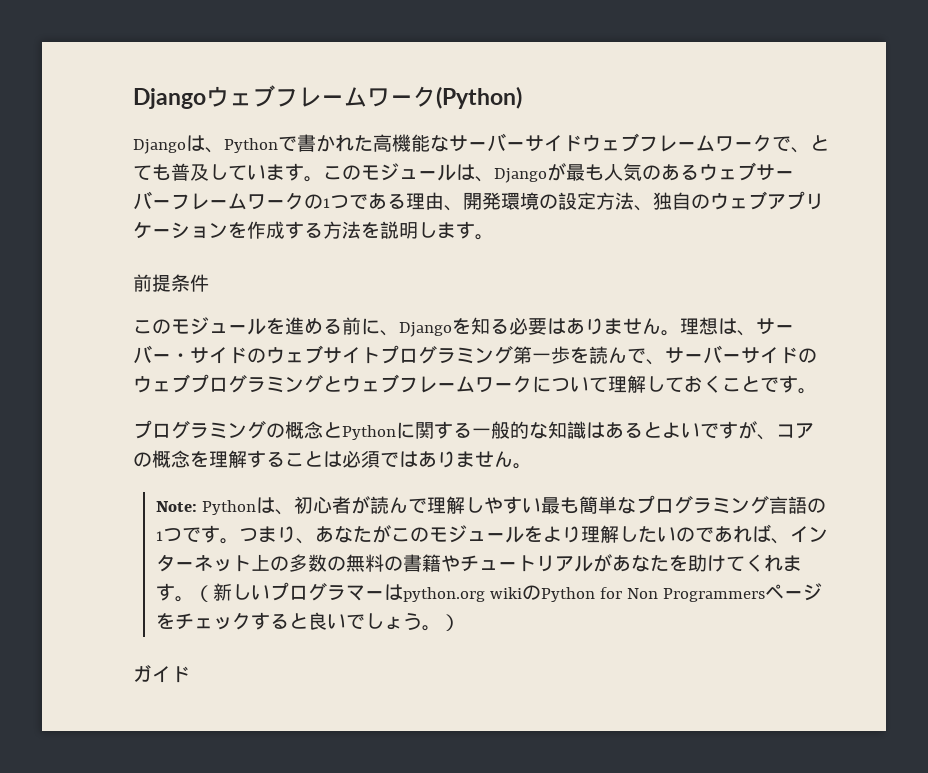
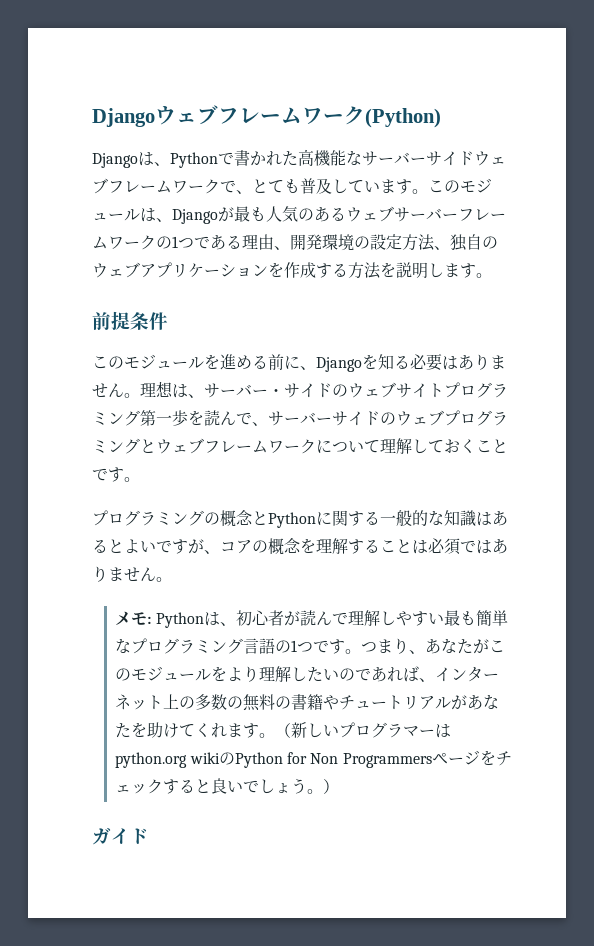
[155,501,197,512] Note: -> [115,611,152,625] メモ:

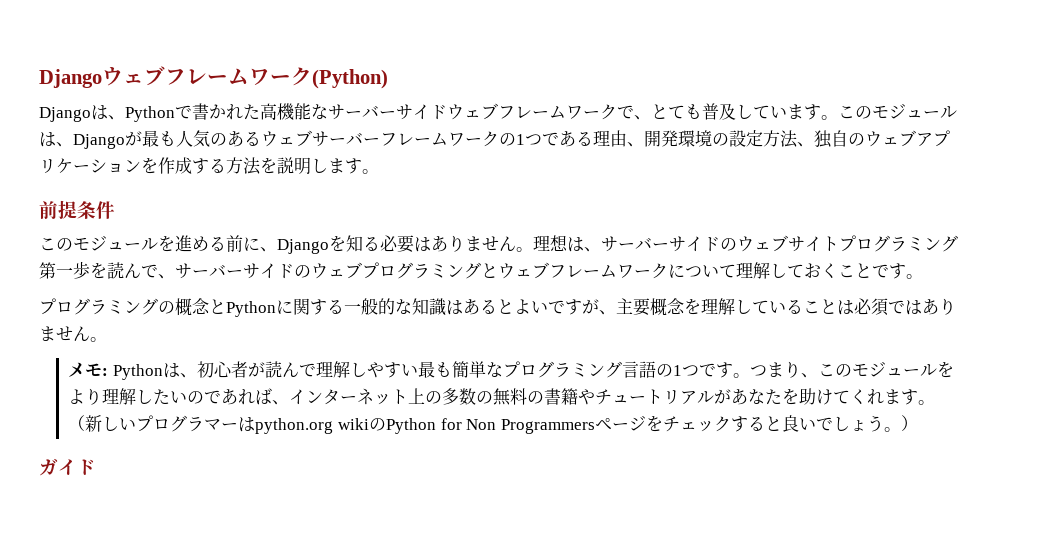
[268,389,284,396] ・ -> (669, 246) none
[220,540,268,554] コアの -> [616,298,650,316] 主要
[348,539,364,554] す -> [735,299,786,314] してい
[425,638,490,654] あなたが -> (818, 375) none

